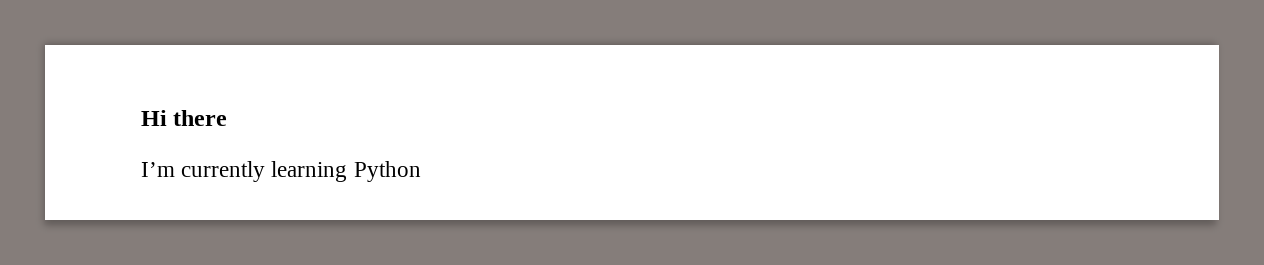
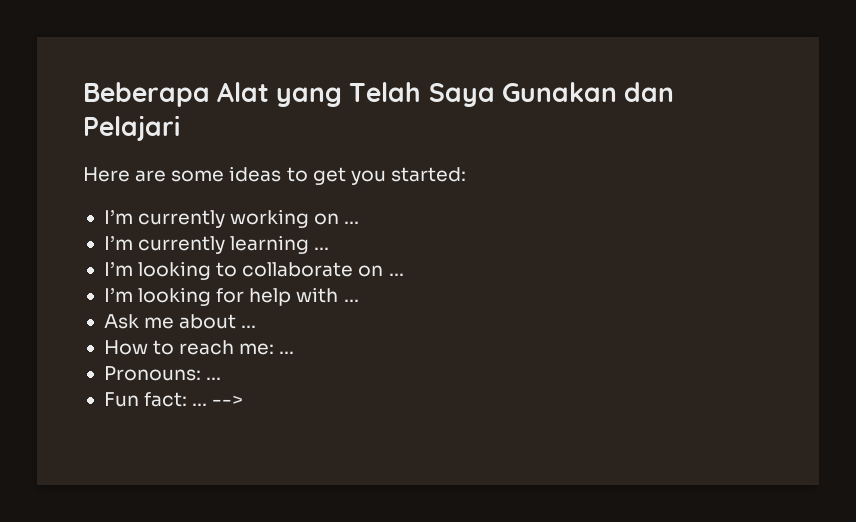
[141,110,228,126] [141,161,421,182] Hi there // I’m currently learning Python -> [83,82,674,107] [83,115,180,141] [83,166,466,185] [103,209,360,228] [103,235,330,254] [103,261,404,280] [103,287,359,306] [103,314,257,329] [103,340,295,355] [103,366,222,381] [103,392,244,407] Beberapa Alat yang Telah Saya Gunakan dan Pelajari // Here are some ideas to get you started: // I’m currently working on ... // I’m currently learning ... // I’m looking to collaborate on ... // I’m looking for help with ... // Ask me about ... // How to reach me: ... // Pronouns: ... // Fun fact: ... -->

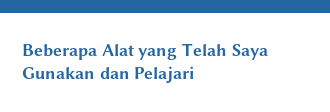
[83,166,466,185] [103,209,360,228] [103,235,330,254] [103,261,404,280] [103,287,359,306] [103,314,257,329] [103,340,295,355] [103,366,222,381] [103,392,244,407] // Here are some ideas to get you started: // I’m currently working on ... // I’m currently learning ... // I’m looking to collaborate on ... // I’m looking for help with ... // Ask me about ... // How to reach me: ... // Pronouns: ... // Fun fact: ... --> -> (195, 74) none

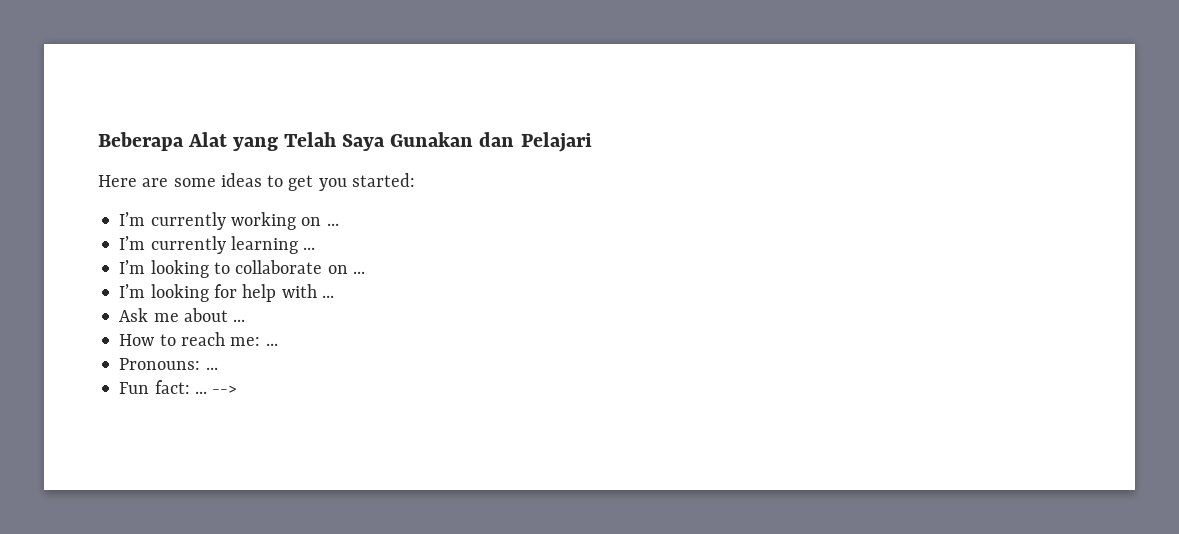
(195, 74) none -> [98,173,415,191] [119,212,339,230] [119,236,316,254] [119,260,365,278] [119,284,334,302] [119,308,246,322] [119,332,278,346] [119,358,218,370] [119,380,238,394] // Here are some ideas to get you started: // I’m currently working on ... // I’m currently learning ... // I’m looking to collaborate on ... // I’m looking for help with ... // Ask me about ... // How to reach me: ... // Pronouns: ... // Fun fact: ... -->

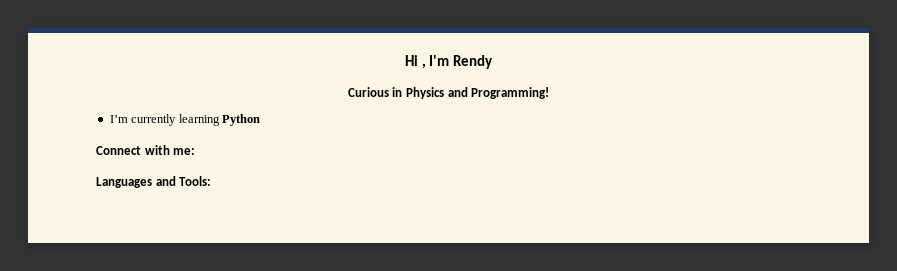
[98,132,592,152] [98,173,415,191] [119,212,339,230] [119,236,316,254] [119,260,365,278] [119,284,334,302] [119,308,246,322] [119,332,278,346] [119,358,218,370] [119,380,238,394] Beberapa Alat yang Telah Saya Gunakan dan Pelajari // Here are some ideas to get you started: // I’m currently working on ... // I’m currently learning ... // I’m looking to collaborate on ... // I’m looking for help with ... // Ask me about ... // How to reach me: ... // Pronouns: ... // Fun fact: ... --> -> [404,55,494,69] [347,87,550,99] [109,114,260,126] [96,145,196,155] [96,176,212,188] Hi , I'm Rendy // Curious in Physics and Programming! // I’m currently learning Python // Connect with me: // Languages and Tools:

